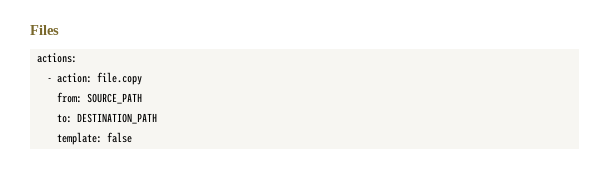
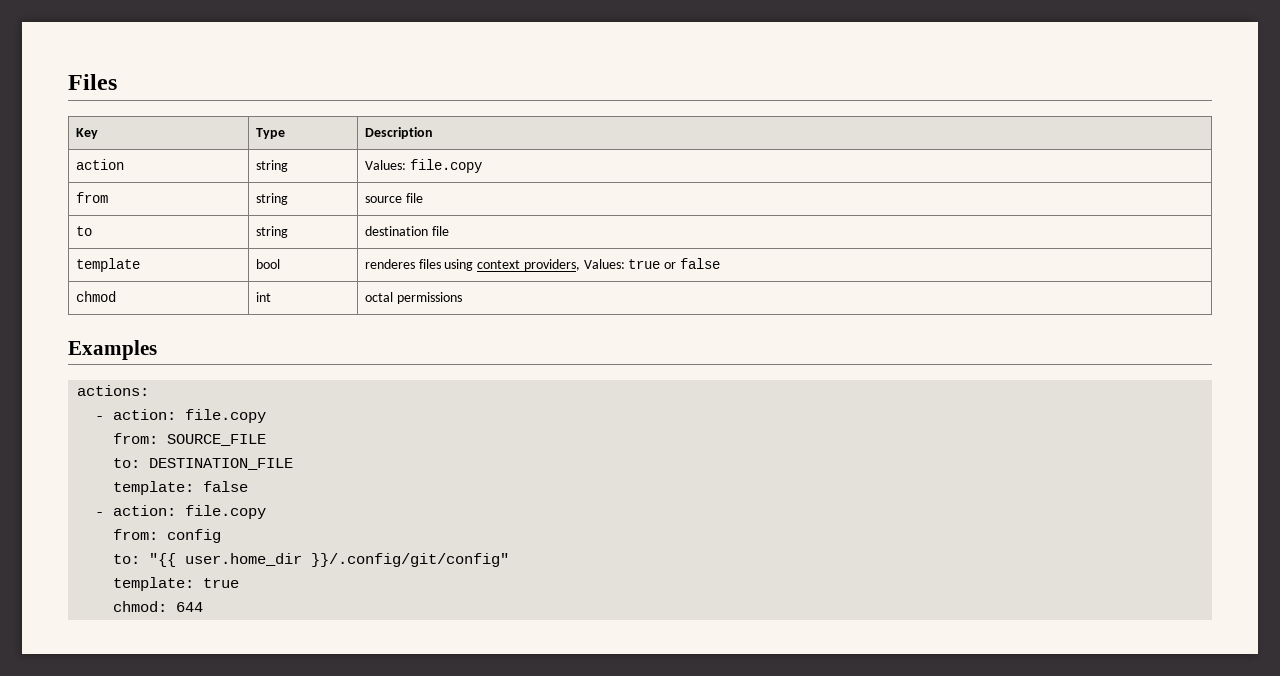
(59, 30) none -> [75,128,98,139] [255,128,285,139] [364,127,433,139] [75,159,124,170] [255,160,288,172] [364,159,482,173] [75,192,108,203] [255,193,288,205] [364,193,423,203] [75,226,92,236] [255,226,288,238] [364,226,449,236] [75,258,140,272] [255,259,280,269] [364,258,721,271] [75,291,116,302] [255,292,271,302] [364,292,462,304] [68,340,157,360] // Key | Type | Description // action | string | Values: file.copy // from | string | source file // to | string | destination file // template | bool | renderes files using context providers, Values: true or false // chmod | int | octal permissions // Examples
[86,93,142,104] [56,113,157,124] SOURCE_PATH // to: DESTINATION_PATH -> [167,434,267,446] [113,458,294,470] SOURCE_FILE // to: DESTINATION_FILE
(132, 137) none -> [95,505,267,519] [113,529,222,543] [113,553,510,567] [113,577,240,591] [113,601,204,612] // - action: file.copy // from: config // to: "{{ user.home_dir }}/.config/git/config" // template: true // chmod: 644

